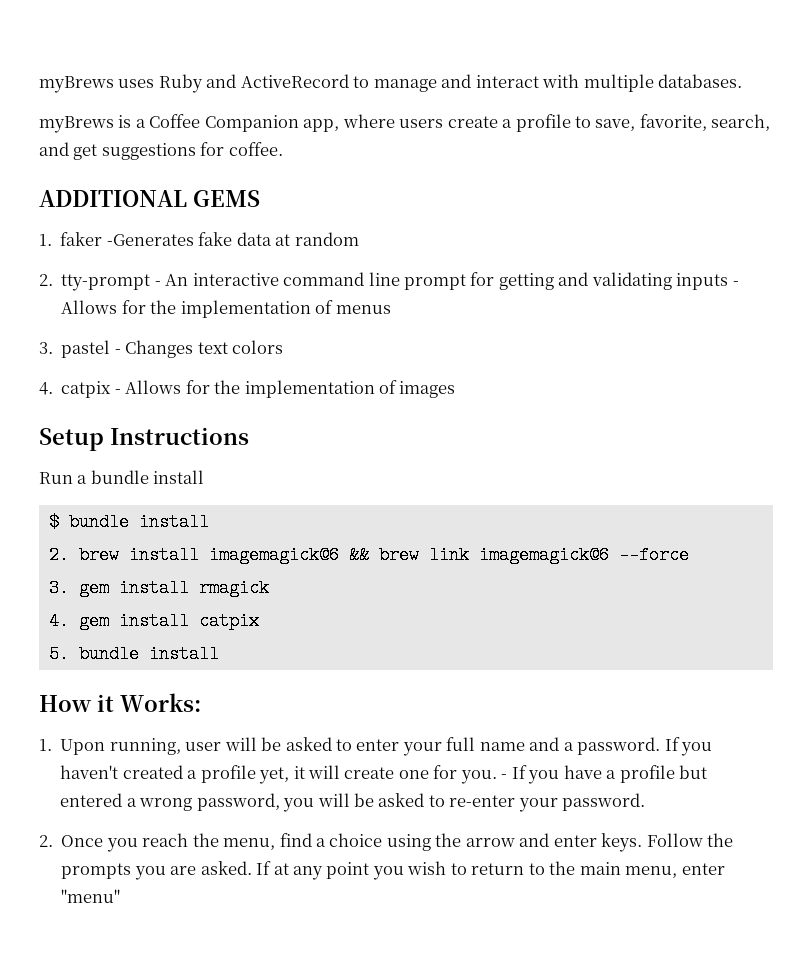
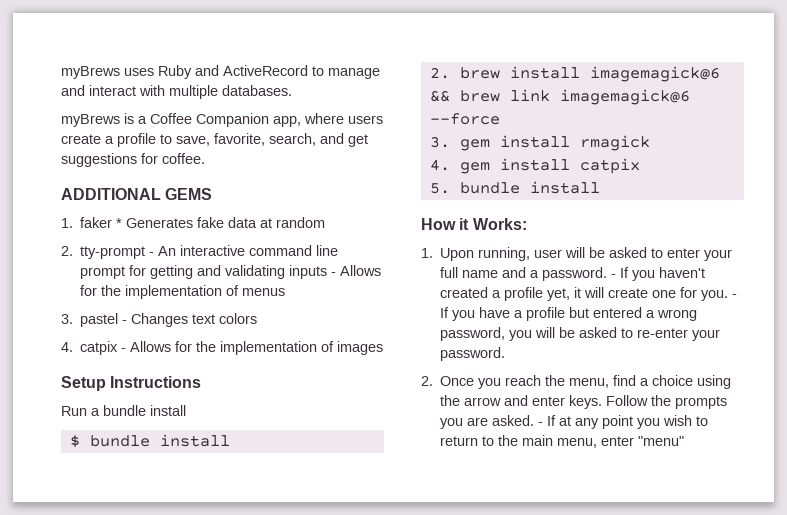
[106,234,194,246] -Generates -> [116,218,194,228] * Generates
(661, 746) none -> [611,274,617,278] -
(252, 868) none -> [538,422,544,426] -

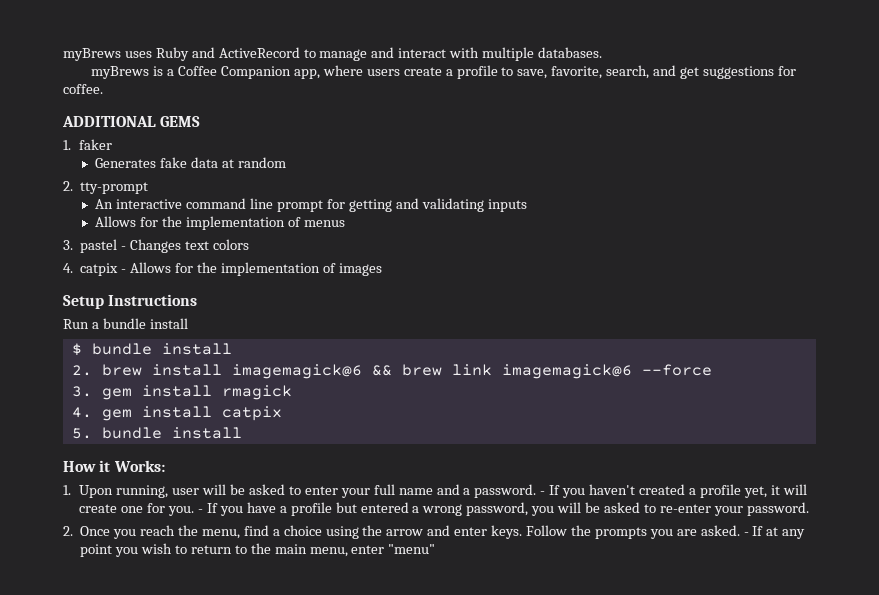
[116,218,123,228] * -> (113, 144) //
[149,252,155,256] - -> (149, 188) //
[331,272,337,276] - -> (527, 205) //

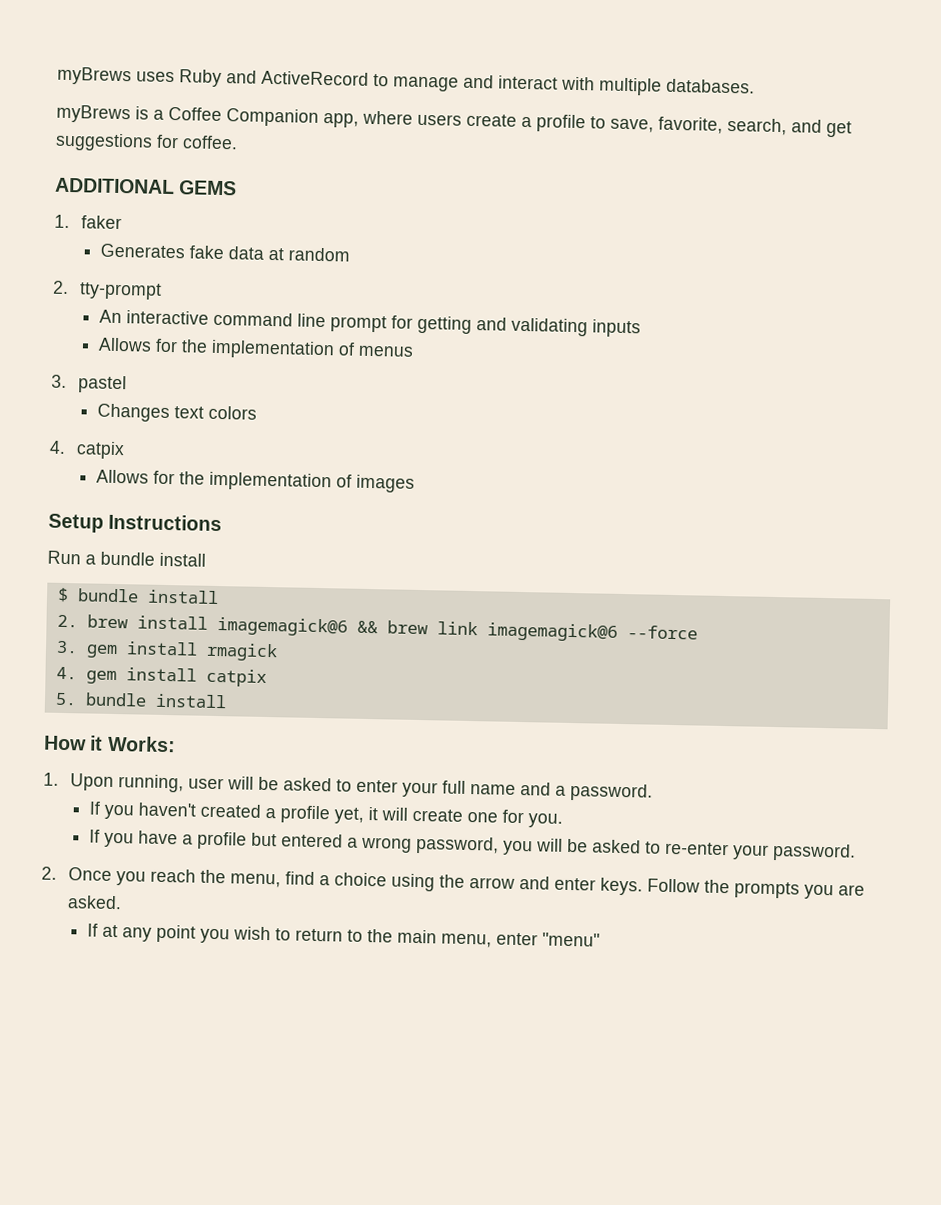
[121,246,127,250] - -> (128, 384) //
[121,269,127,273] - -> (126, 450) //
[540,491,546,495] - -> (654, 792) //
[198,509,204,513] - -> (563, 820) //
[743,532,749,536] - -> (123, 902) //

